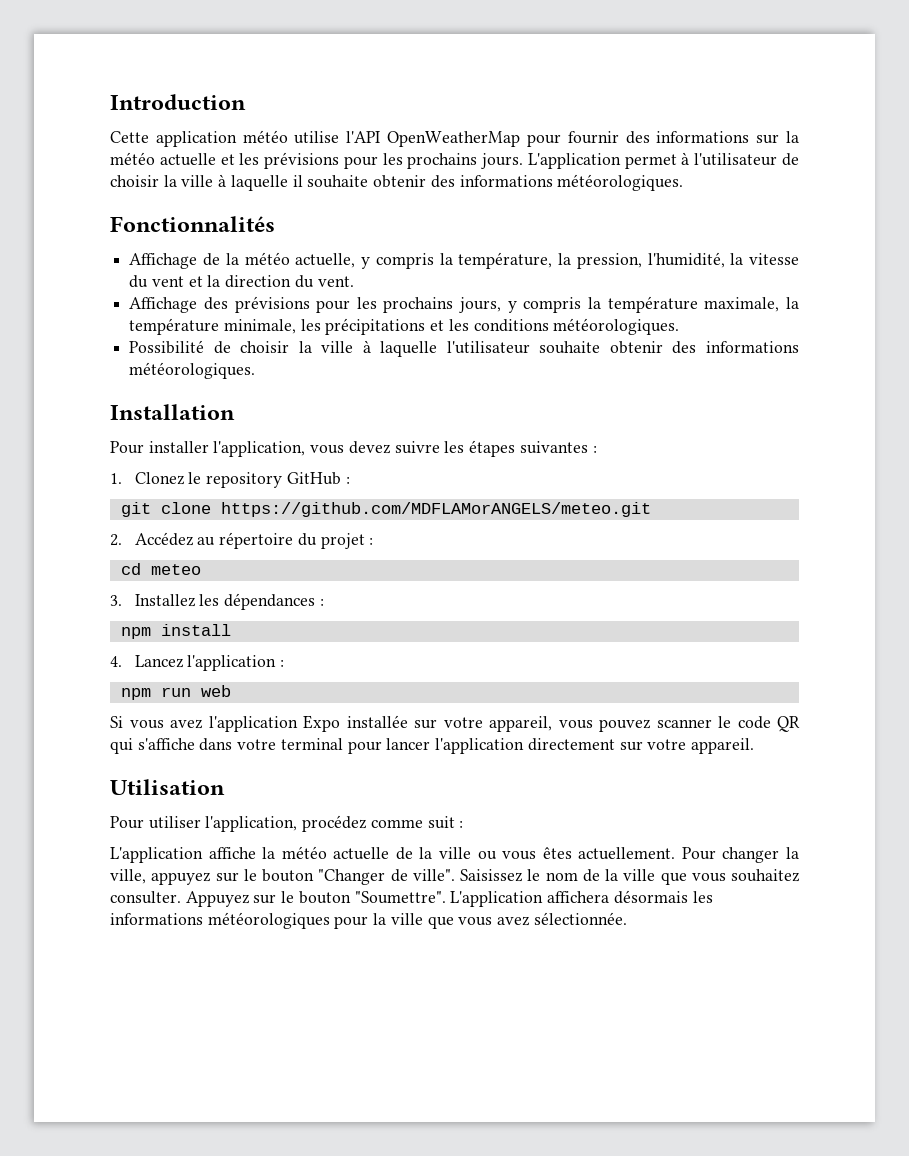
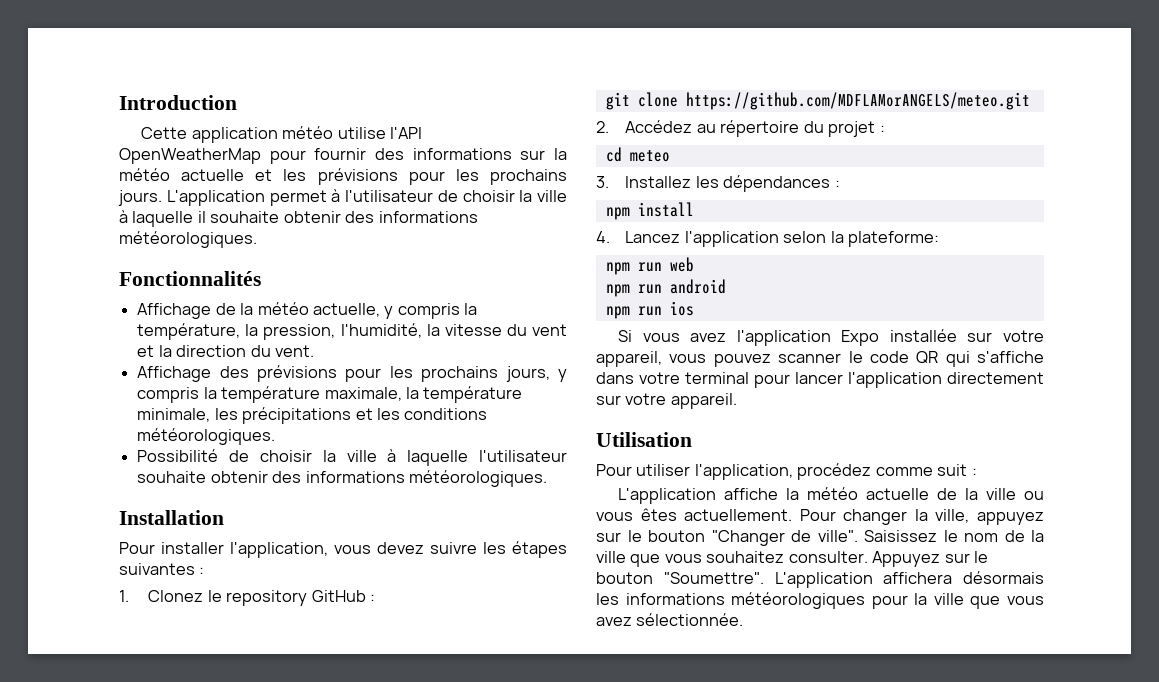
[280,660,285,667] : -> [783,231,940,247] selon la plateforme:
(231, 691) none -> [605,279,726,297] [605,301,694,319] // npm run android // npm run ios

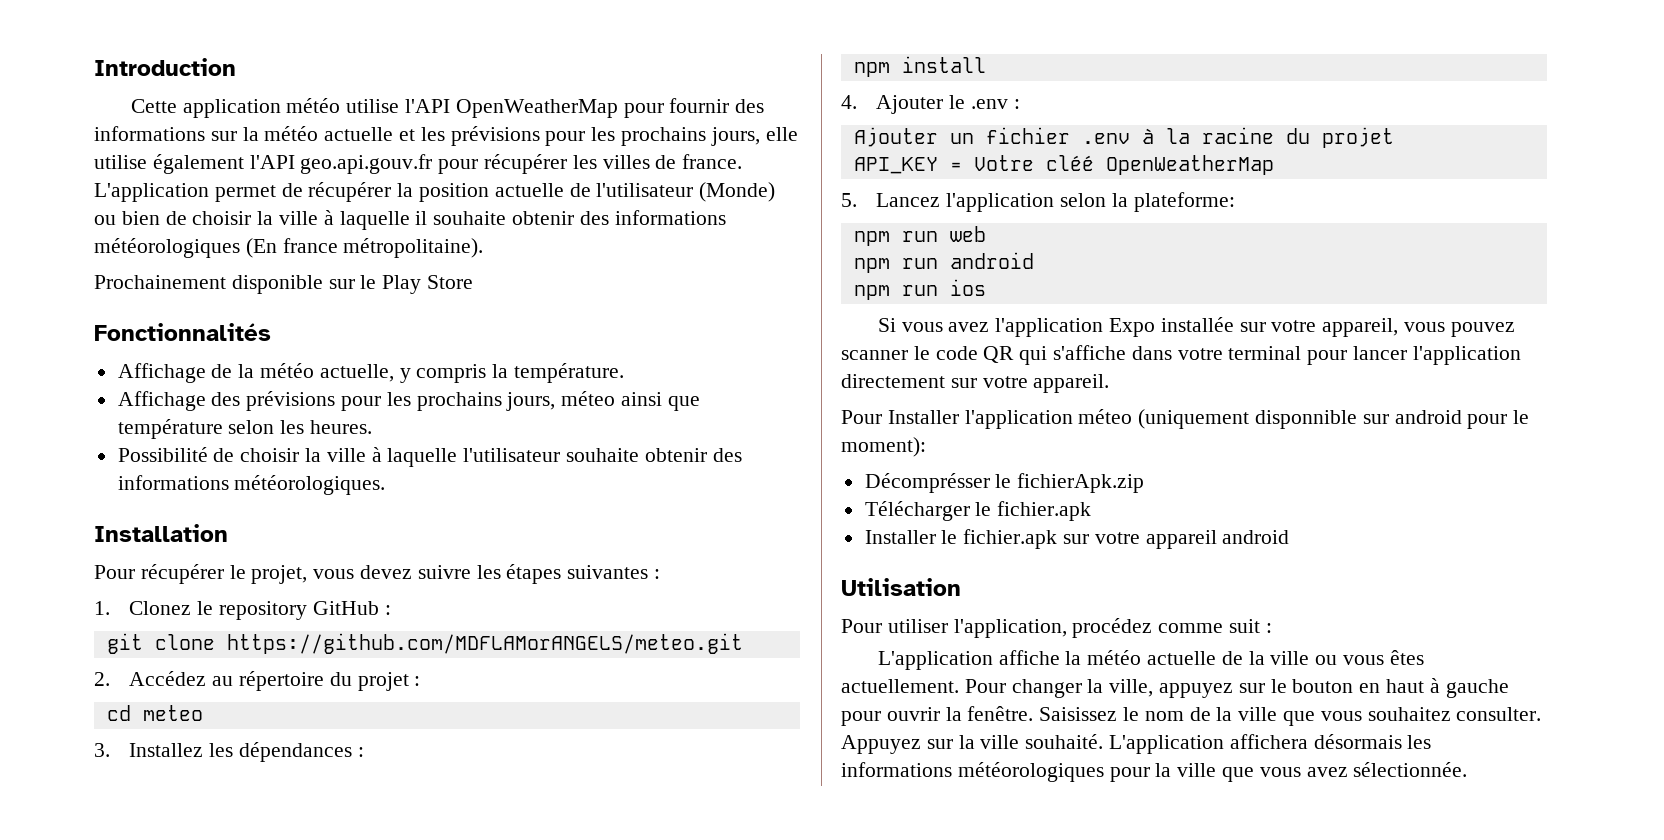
[118,189,433,206] jours. L'application permet à l'utilisateur -> [710,127,798,146] [94,154,743,174] [94,182,776,202] [94,211,160,225] jours, elle utilise également l'API geo.api.gouv.fr pour récupérer les villes de france. L'application permet de récupérer la position actuelle de l'utilisateur (Monde) ou bien
[119,231,257,248] météorologiques. -> [94,238,484,258] [94,275,474,294] météorologiques (En france métropolitaine). // Prochainement disponible sur le Play Store
[137,323,567,340] [137,345,314,357] température, la pression, l'humidité, la vitesse du vent et la direction du vent. -> [514,363,625,383] température.
[558,369,567,382] [137,386,523,403] [137,407,488,424] [137,428,276,445] y compris la température maximale, la température minimale, les précipitations et les conditions météorologiques. -> [561,391,700,411] [117,419,373,439] méteo ainsi que température selon les heures.
[161,542,328,558] installer l'application, -> [140,564,308,584] récupérer le projet,
(610, 237) none -> [876,95,1020,114] [853,127,1394,148] [853,155,1274,175] [841,193,857,207] Ajouter le .env : // Ajouter un fichier .env à la racine du projet // API_KEY = Votre cléé OpenWeatherMap // 5.
(737, 401) none -> [841,409,1530,429] [841,437,926,457] [864,473,1145,493] [864,501,1092,521] [864,529,1290,549] // Pour Installer l'application méteo (uniquement disponnible sur android pour le moment): // Décomprésser le fichierApk.zip // Télécharger le fichier.apk // Installer le fichier.apk sur votre appareil android
[711,530,858,546] "Changer de ville". -> [1359,678,1509,698] [841,706,1034,726] en haut à gauche pour ouvrir la fenêtre.
[974,551,989,563] [596,572,764,584] le bouton "Soumettre". -> [958,734,1104,749] la ville souhaité.

